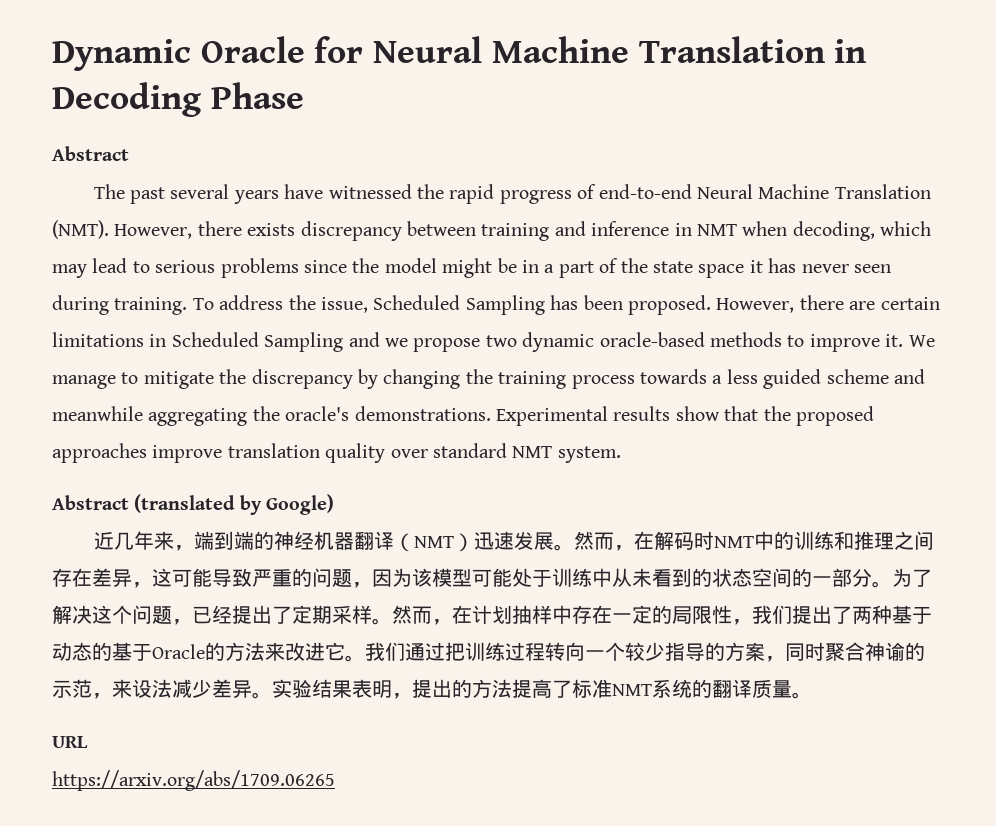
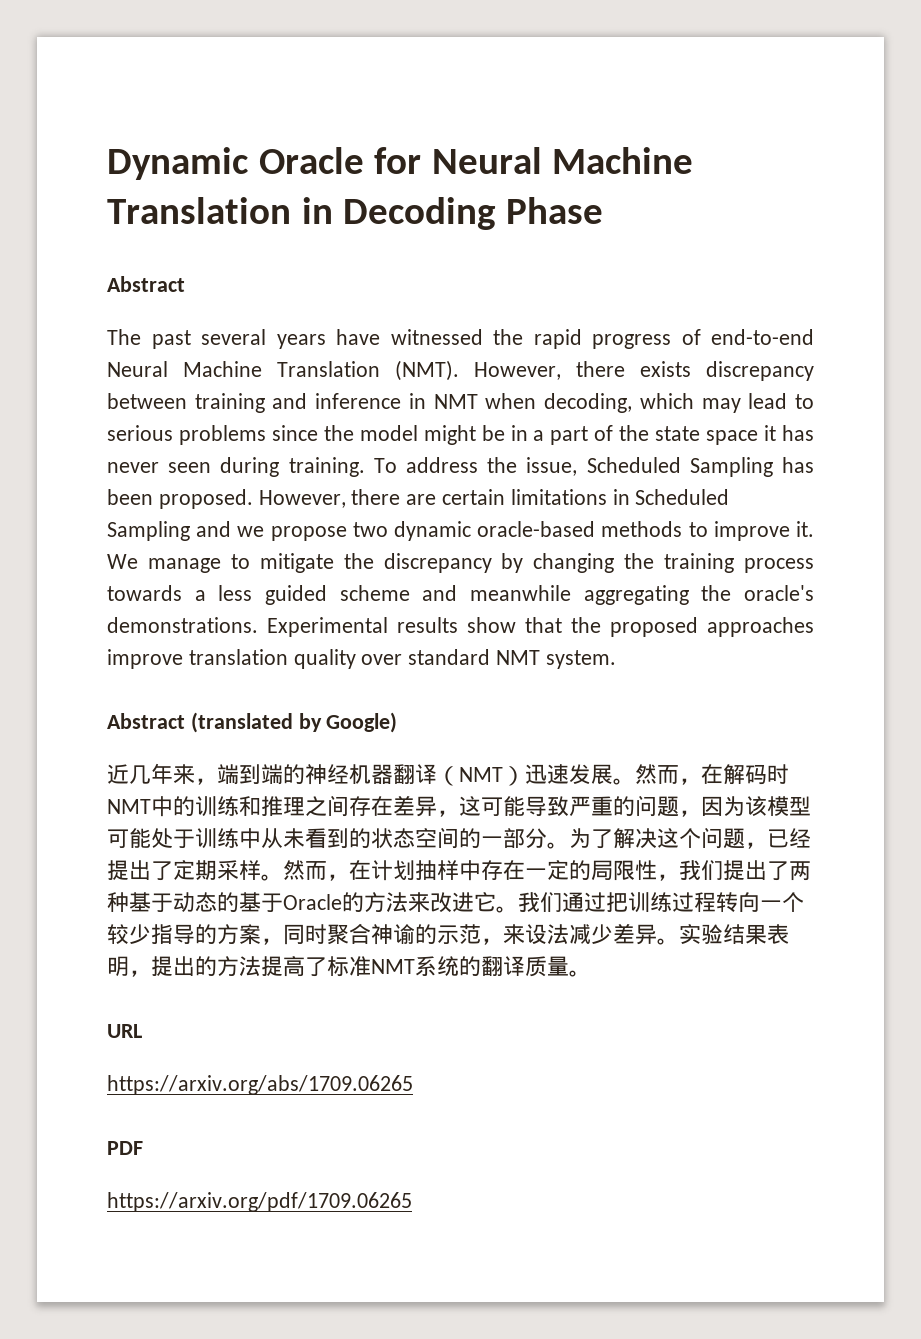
(335, 780) none -> [107,1141,143,1155] [107,1192,412,1212] // PDF // https://arxiv.org/pdf/1709.06265

